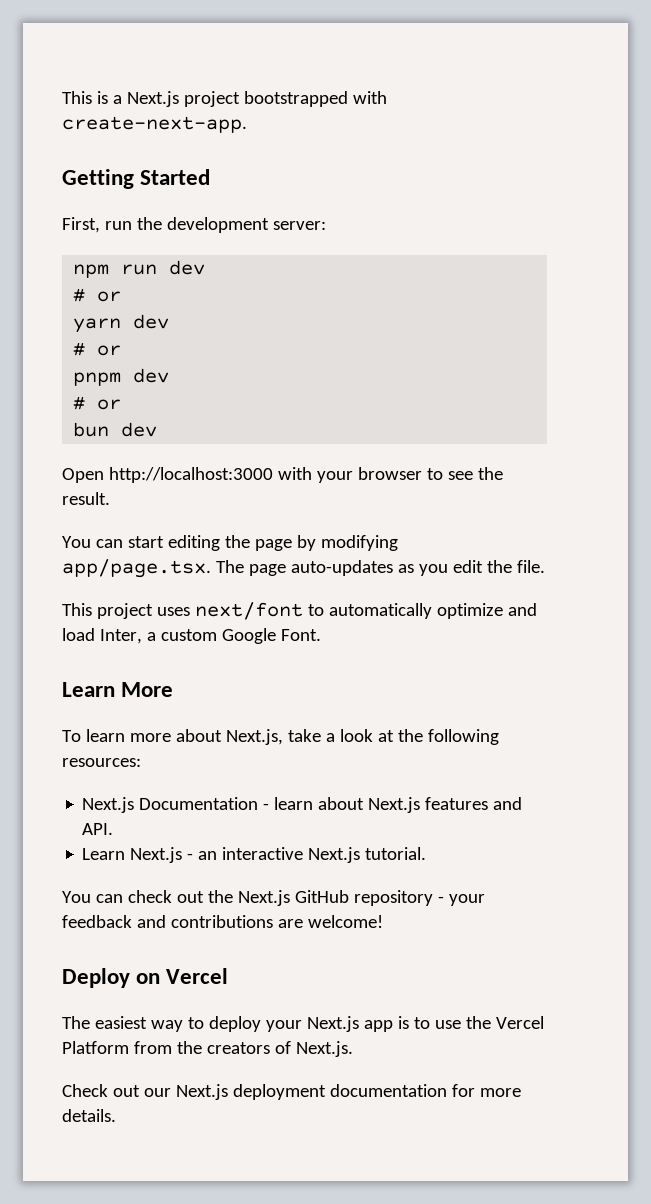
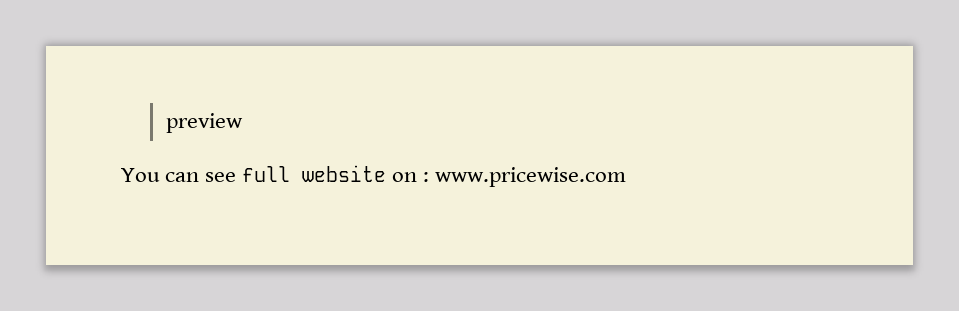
[62,91,387,107] [62,116,247,133] [62,169,211,189] [62,217,326,233] [73,260,206,278] [73,288,122,302] [73,314,170,333] [73,342,122,356] [73,368,170,386] [73,396,122,410] [73,422,158,437] [62,467,503,483] [62,492,110,505] [62,535,398,551] [62,559,545,578] [62,602,537,620] [62,628,321,644] [62,682,174,697] [62,729,499,745] [62,758,141,767] [82,797,523,813] [82,823,114,835] [82,847,427,863] [62,890,485,906] [62,915,383,928] [62,968,229,988] [62,1016,544,1032] [62,1041,353,1057] [62,1084,521,1100] [62,1109,116,1122] This is a Next.js project bootstrapped with create-next-app. // Getting Started // First, run the development server: // npm run dev // # or // yarn dev // # or // pnpm dev // # or // bun dev // Open http://localhost:3000 with your browser to see the result. // You can start editing the page by modifying app/page.tsx. The page auto-updates as you edit the file. // This project uses next/font to automatically optimize and load Inter, a custom Google Font. // Learn More // To learn more about Next.js, take a look at the following resources: // Next.js Documentation - learn about Next.js features and API. // Learn Next.js - an interactive Next.js tutorial. // You can check out the Next.js GitHub repository - your feedback and contributions are welcome! // Deploy on Vercel // The easiest way to deploy your Next.js app is to use the Vercel Platform from the creators of Next.js. // Check out our Next.js deployment documentation for more details. -> [165,113,243,133] [121,165,627,187] preview // You can see full website on : www.pricewise.com

